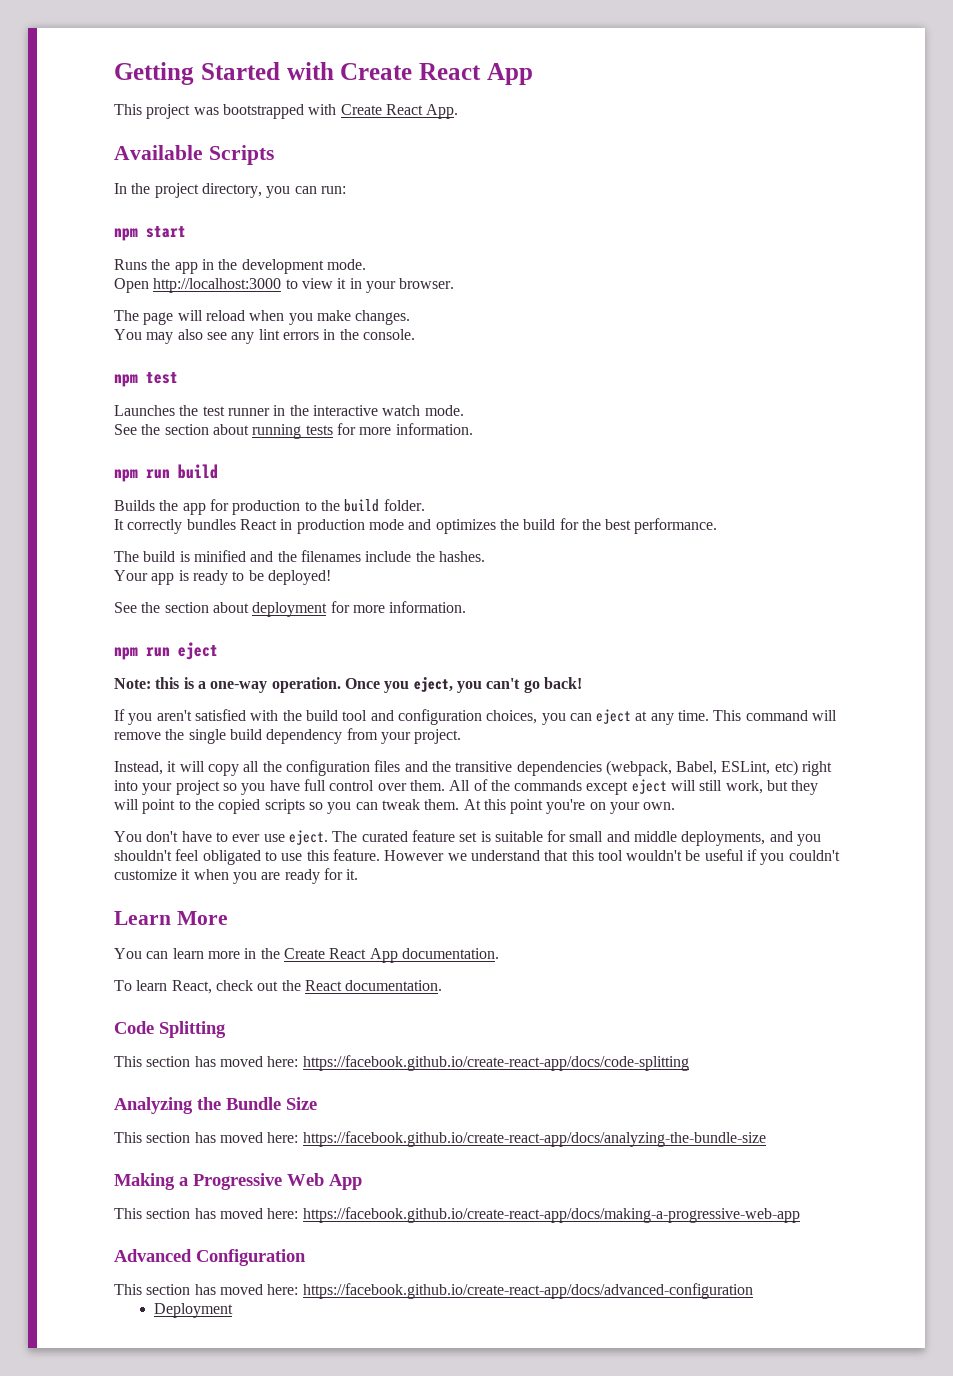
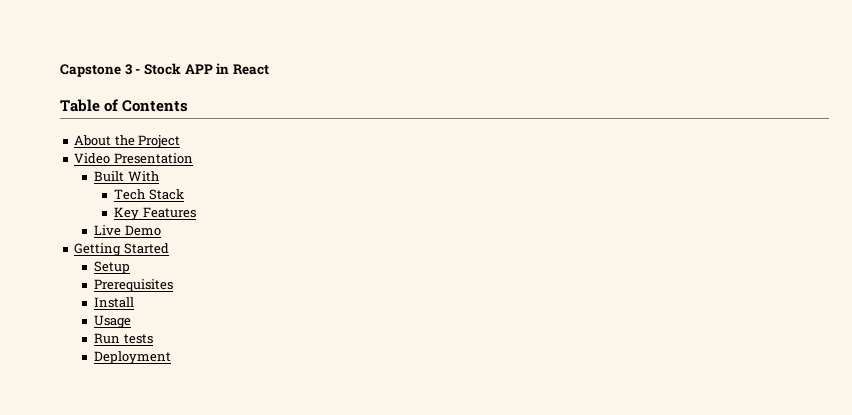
[114,62,533,85] [114,104,459,119] [114,145,274,165] [114,183,346,198] [114,226,186,241] [114,259,366,274] [114,278,455,293] [114,310,411,325] [114,329,415,344] [114,372,178,387] [114,405,464,416] [114,423,473,439] [114,464,218,482] [114,499,425,515] [114,518,718,534] [114,550,485,562] [114,570,331,585] [114,601,467,617] [114,642,218,660] [114,677,582,693] [114,709,838,725] [114,728,462,744] [114,760,833,776] [114,779,819,795] [114,799,676,814] [114,830,822,846] [114,849,840,865] [114,868,359,884] [114,911,228,925] [114,948,499,963] [114,980,443,994] [114,1021,226,1038] [114,1055,689,1071] [114,1097,317,1114] [114,1131,766,1147] [114,1173,362,1190] [114,1207,800,1223] [114,1249,306,1266] [114,1283,753,1299] Getting Started with Create React App // This project was bootstrapped with Create React App. // Available Scripts // In the project directory, you can run: // npm start // Runs the app in the development mode. // Open http://localhost:3000 to view it in your browser. // The page will reload when you make changes. // You may also see any lint errors in the console. // npm test // Launches the test runner in the interactive watch mode. // See the section about running tests for more information. // npm run build // Builds the app for production to the build folder. // It correctly bundles React in production mode and optimizes the build for the best performance. // The build is minified and the filenames include the hashes. // Your app is ready to be deployed! // See the section about deployment for more information. // npm run eject // Note: this is a one-way operation. Once you eject, you can't go back! // If you aren't satisfied with the build tool and configuration choices, you can eject at any time. This command will remove the single build dependency from your project. // Instead, it will copy all the configuration files and the transitive dependencies (webpack, Babel, ESLint, etc) right into your project so you have full control over them. All of the commands except eject will still work, but they will point to the copied scripts so you can tweak them. At this point you're on your own. // You don't have to ever use eject. The curated feature set is suitable for small and middle deployments, and you shouldn't feel obligated to use this feature. However we understand that this tool wouldn't be useful if you couldn't customize it when you are ready for it. // Learn More // You can learn more in the Create React App documentation. // To learn React, check out the React documentation. // Code Splitting // This section has moved here: https://facebook.github.io/create-react-app/docs/code-splitting // Analyzing the Bundle Size // This section has moved here: https://facebook.github.io/create-react-app/docs/analyzing-the-bundle-size // Making a Progressive Web App // This section has moved here: https://facebook.github.io/create-react-app/docs/making-a-progressive-web-app // Advanced Configuration // This section has moved here: https://facebook.github.io/create-react-app/docs/advanced-configuration -> [60,63,269,77] [60,99,189,112] [74,135,181,148] [74,153,193,164] [94,171,159,182] [114,189,184,200] [114,207,196,220] [94,225,161,236] [74,243,169,256] [94,261,131,274] [94,279,174,292] [94,297,135,308] [94,315,132,328] [94,333,153,344] Capstone 3 - Stock APP in React // Table of Contents // About the Project // Video Presentation // Built With // Tech Stack // Key Features // Live Demo // Getting Started // Setup // Prerequisites // Install // Usage // Run tests

